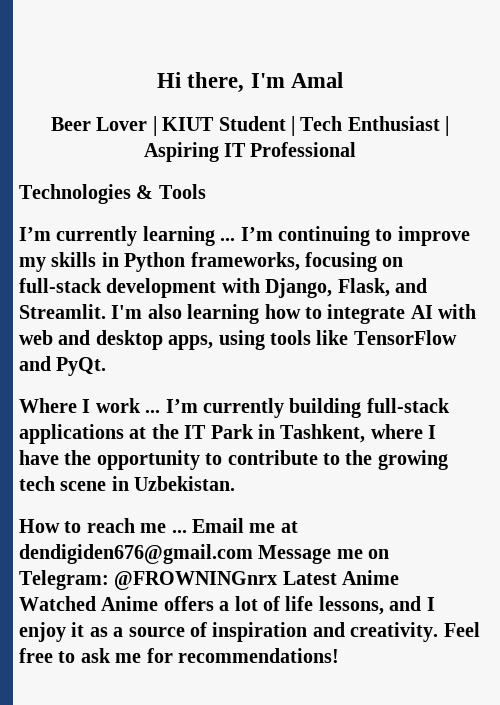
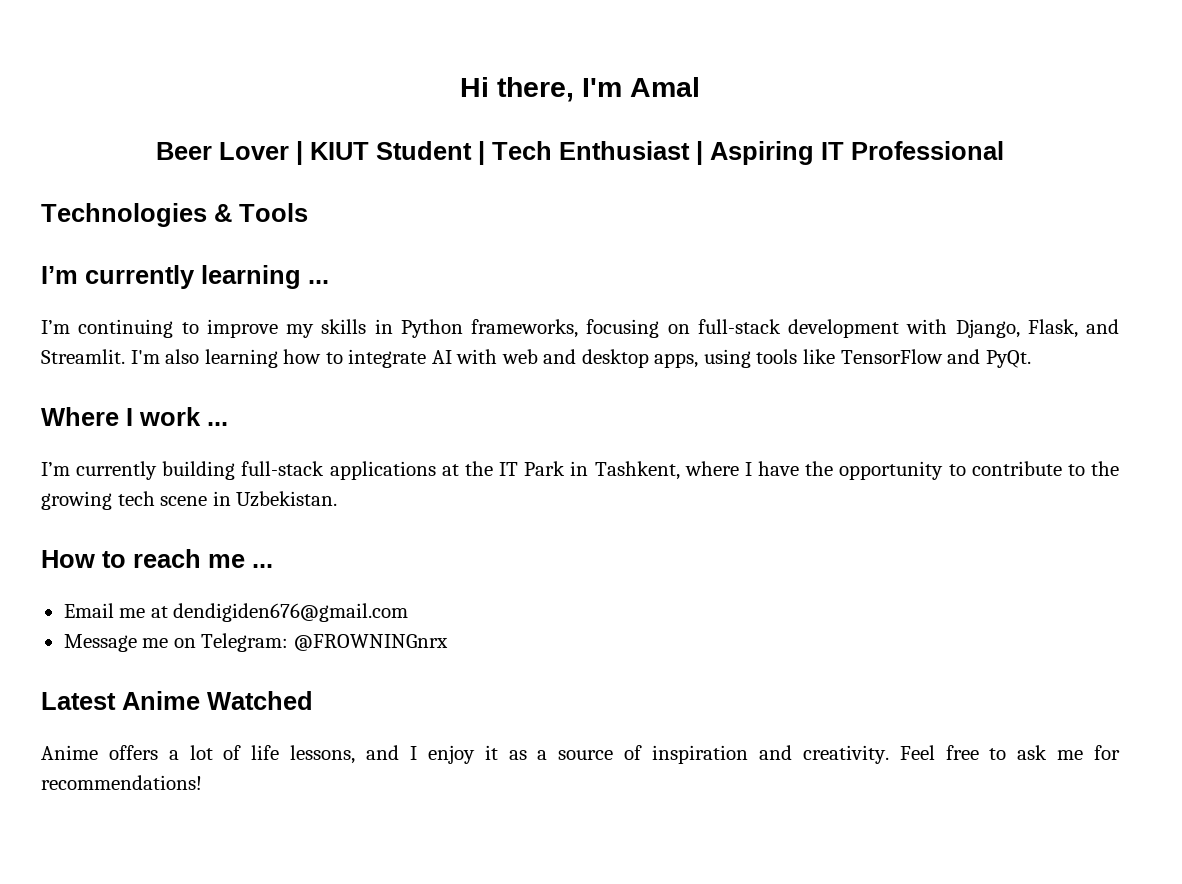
(236, 239) none -> (329, 282) //
(161, 411) none -> (228, 424) //
(187, 531) none -> (273, 566) //
(253, 554) none -> (409, 612) //
(278, 580) none -> (448, 642) //
(96, 603) none -> (313, 700) //

